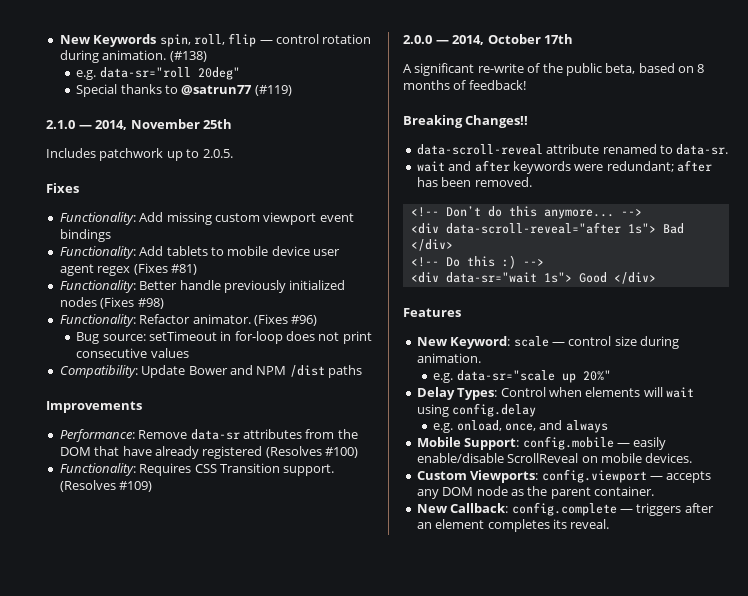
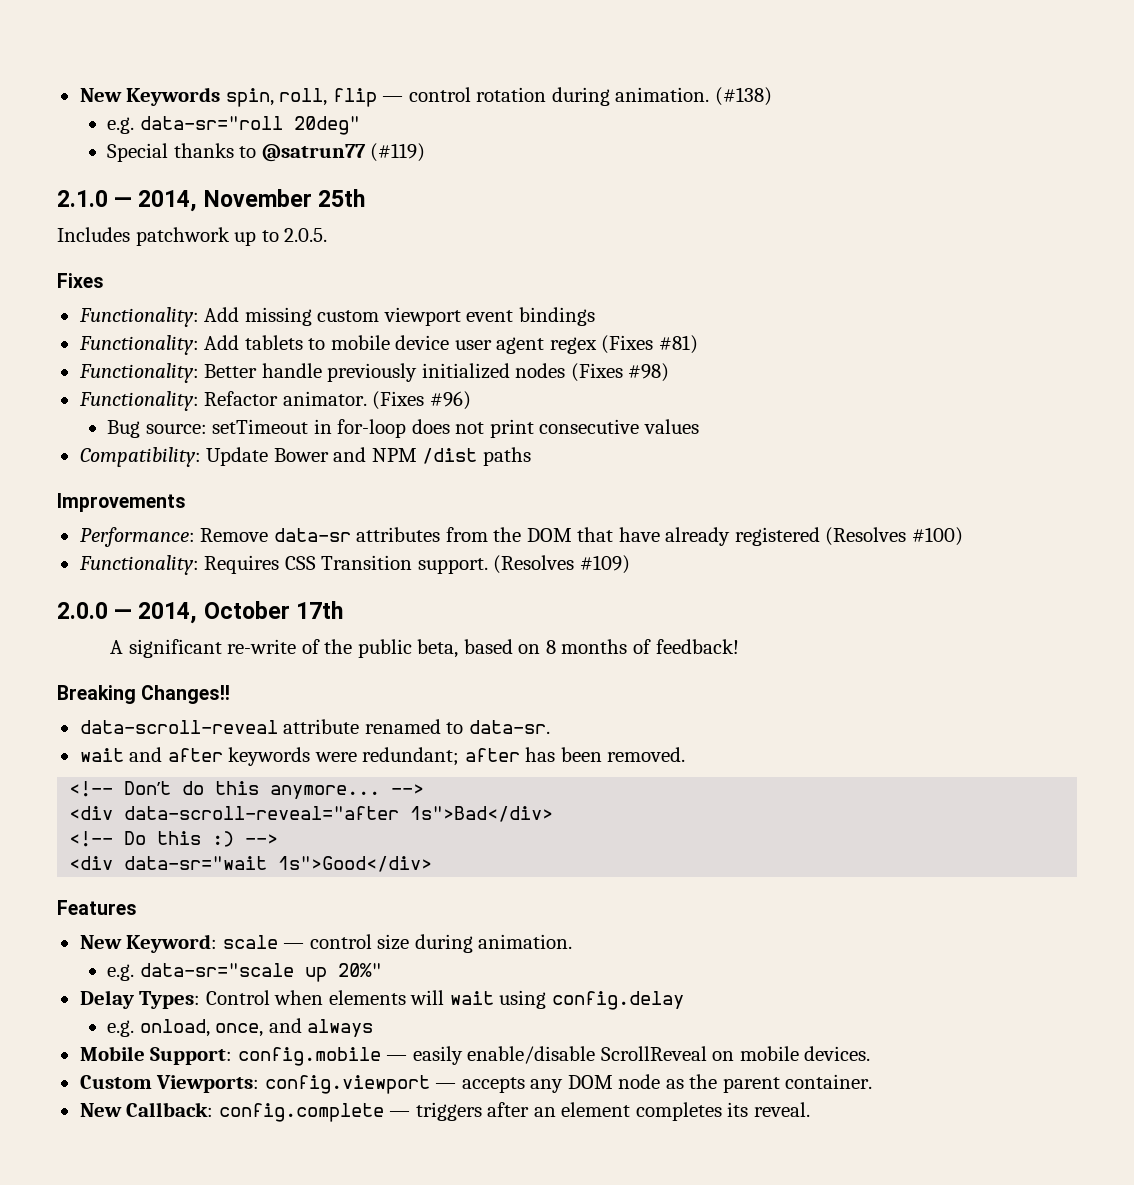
[627,223,684,234] [410,239,453,251] 1s"> Bad </div> -> [410,806,554,822] 1s">Bad</div>
[543,272,656,284] 1s"> Good </div> -> [278,856,433,872] 1s">Good</div>

